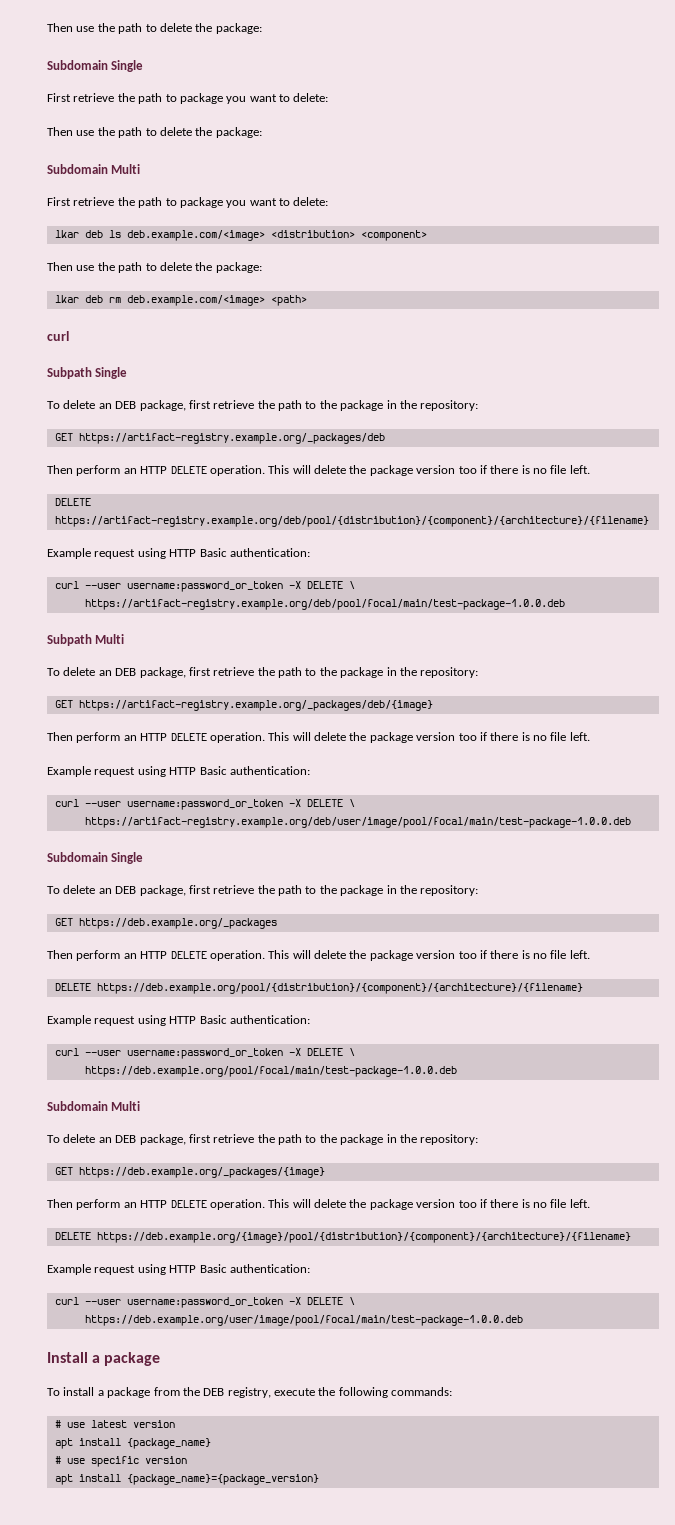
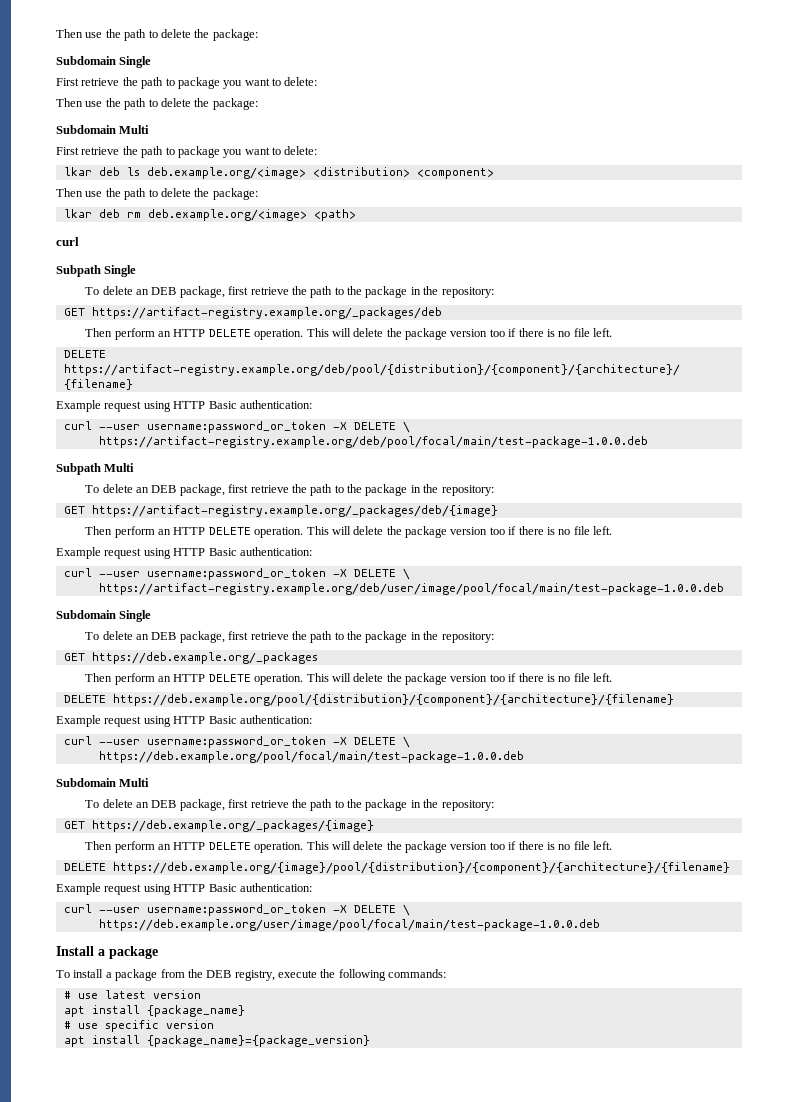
[126,230,265,241] deb.example.com/<image> -> [146,167,306,179] deb.example.org/<image>
[126,295,265,306] deb.example.com/<image> -> [147,209,307,221] deb.example.org/<image>

